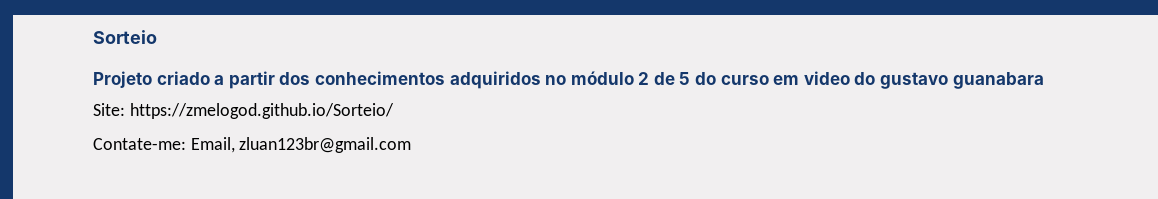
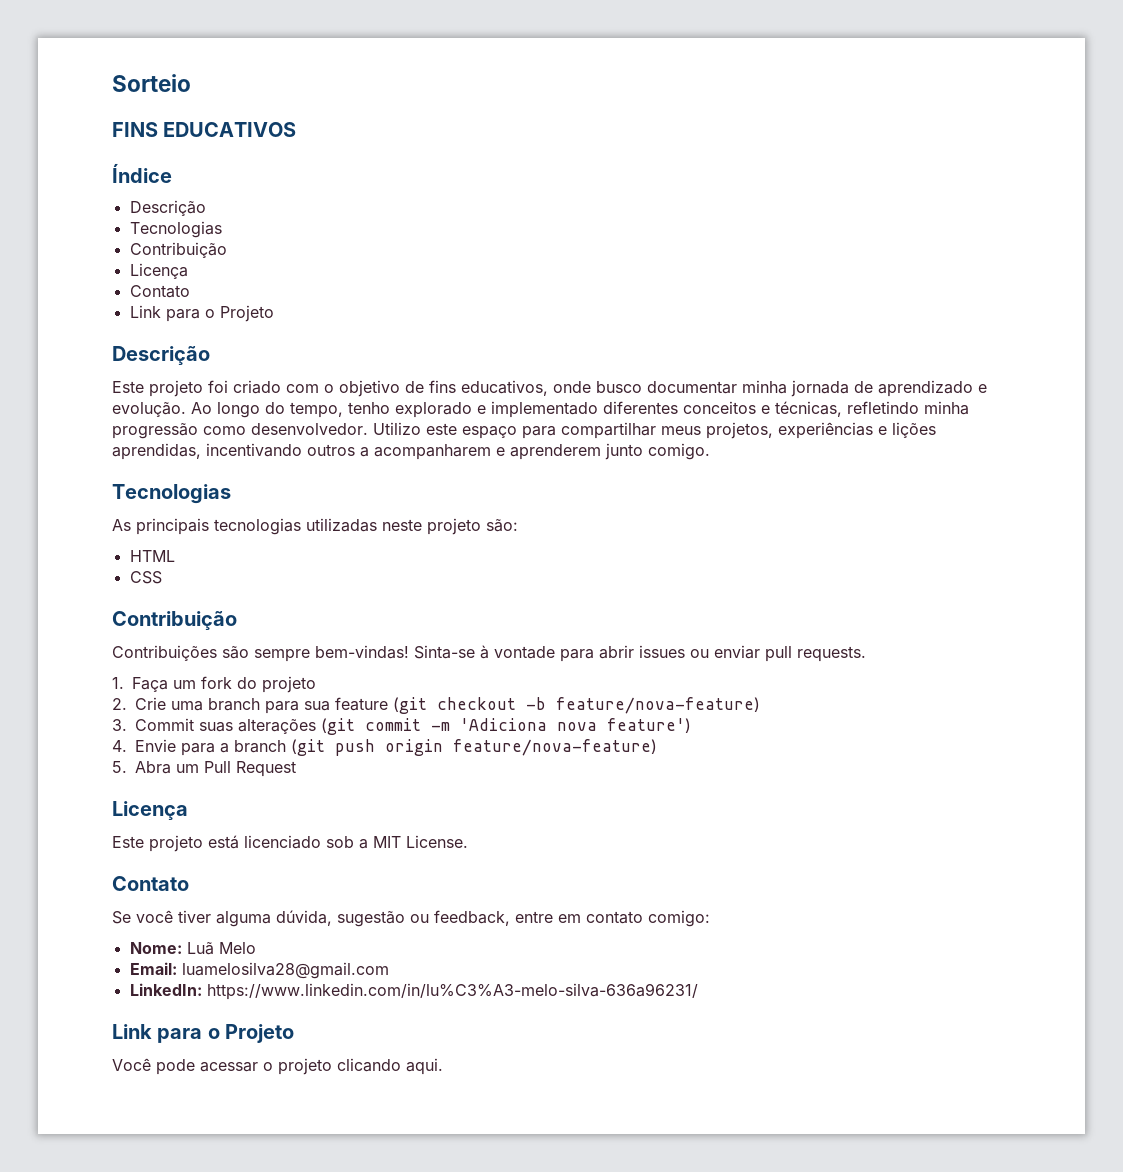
[93,71,1044,89] [93,103,394,119] [93,137,412,153] Projeto criado a partir dos conhecimentos adquiridos no módulo 2 de 5 do curso em video do gustavo guanabara // Site: https://zmelogod.github.io/Sorteio/ // Contate-me: Email, zluan123br@gmail.com -> [112,122,297,137] [112,163,172,183] [129,200,206,216] [129,221,222,238] [129,242,227,258] [129,263,188,279] [129,285,190,298] [129,305,274,322] [112,346,210,365] [112,380,987,397] [112,401,969,418] [112,422,936,439] [112,443,710,460] [112,484,231,504] [112,518,518,535] [129,550,175,562] [129,571,162,584] [112,611,237,630] [112,645,866,662] [112,676,317,693] [112,697,760,714] [112,718,691,735] [112,739,657,756] [112,761,296,777] [112,801,188,820] [112,835,468,852] [112,876,189,891] [112,910,710,927] [129,942,256,955] [129,962,389,979] [129,983,698,1000] [112,1024,295,1043] [112,1058,443,1075] FINS EDUCATIVOS // Índice // Descrição // Tecnologias // Contribuição // Licença // Contato // Link para o Projeto // Descrição // Este projeto foi criado com o objetivo de fins educativos, onde busco documentar minha jornada de aprendizado e evolução. Ao longo do tempo, tenho explorado e implementado diferentes conceitos e técnicas, refletindo minha progressão como desenvolvedor. Utilizo este espaço para compartilhar meus projetos, experiências e lições aprendidas, incentivando outros a acompanharem e aprenderem junto comigo. // Tecnologias // As principais tecnologias utilizadas neste projeto são: // HTML // CSS // Contribuição // Contribuições são sempre bem-vindas! Sinta-se à vontade para abrir issues ou enviar pull requests. // 1. Faça um fork do projeto // 2. Crie uma branch para sua feature (git checkout -b feature/nova-feature) // 3. Commit suas alterações (git commit -m 'Adiciona nova feature') // 4. Envie para a branch (git push origin feature/nova-feature) // 5. Abra um Pull Request // Licença // Este projeto está licenciado sob a MIT License. // Contato // Se você tiver alguma dúvida, sugestão ou feedback, entre em contato comigo: // Nome: Luã Melo // Email: luamelosilva28@gmail.com // LinkedIn: https://www.linkedin.com/in/lu%C3%A3-melo-silva-636a96231/ // Link para o Projeto // Você pode acessar o projeto clicando aqui.

